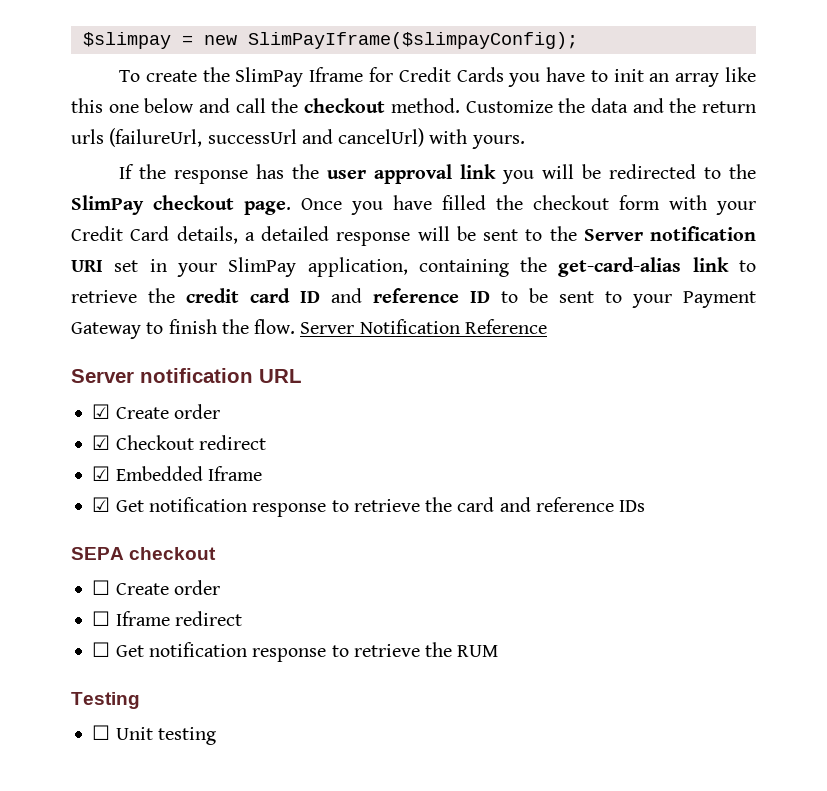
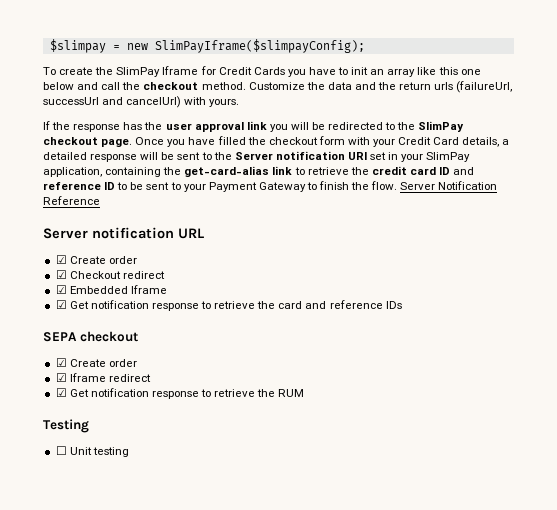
[92,580,220,595] [92,611,111,626] ☐ Create order // ☐ -> [55,358,137,367] [55,373,67,382] ☑ Create order // ☑
[92,642,111,657] ☐ -> [55,388,67,397] ☑

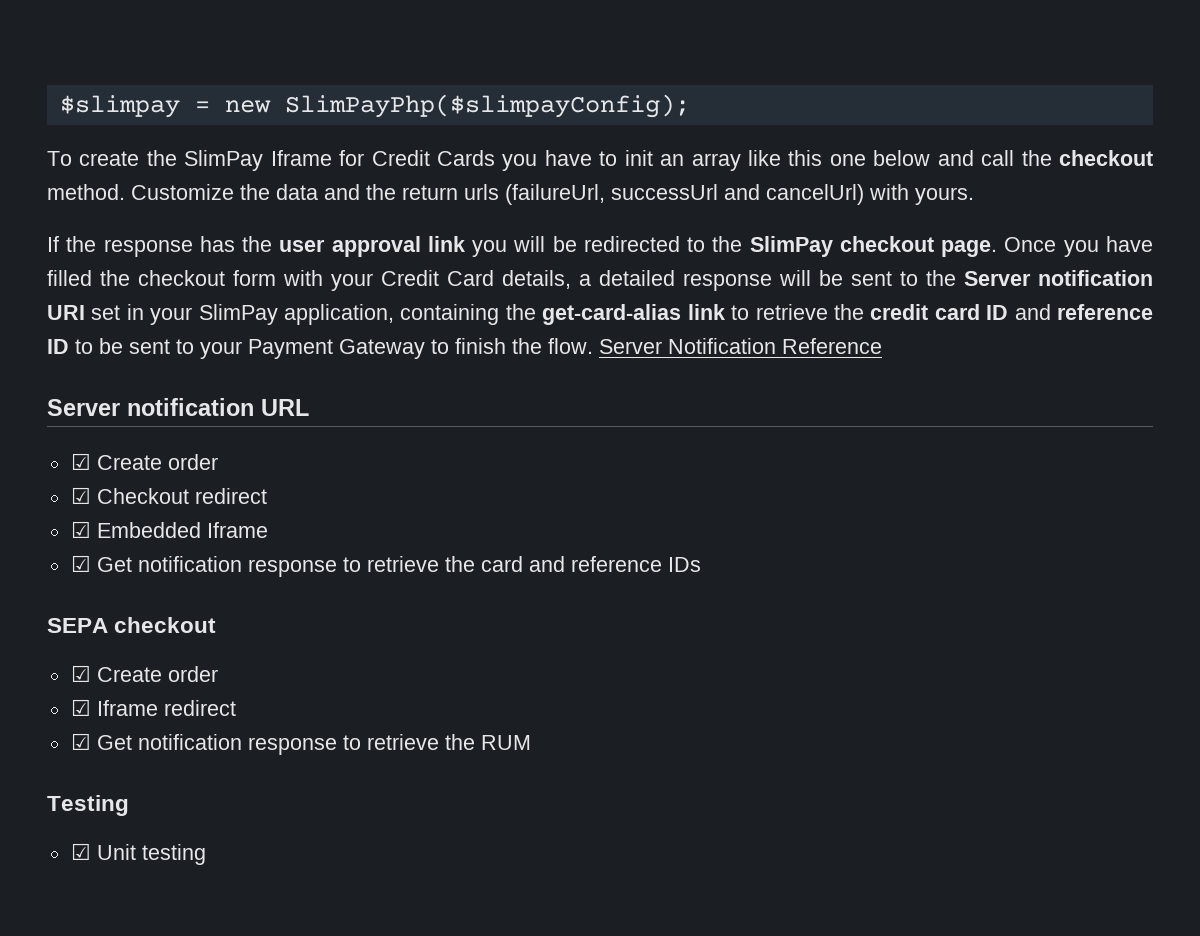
[154,39,365,53] SlimPayIframe($slimpayConfig); -> [284,94,690,118] SlimPayPhp($slimpayConfig);
[55,446,67,455] ☐ -> [70,843,91,860] ☑

